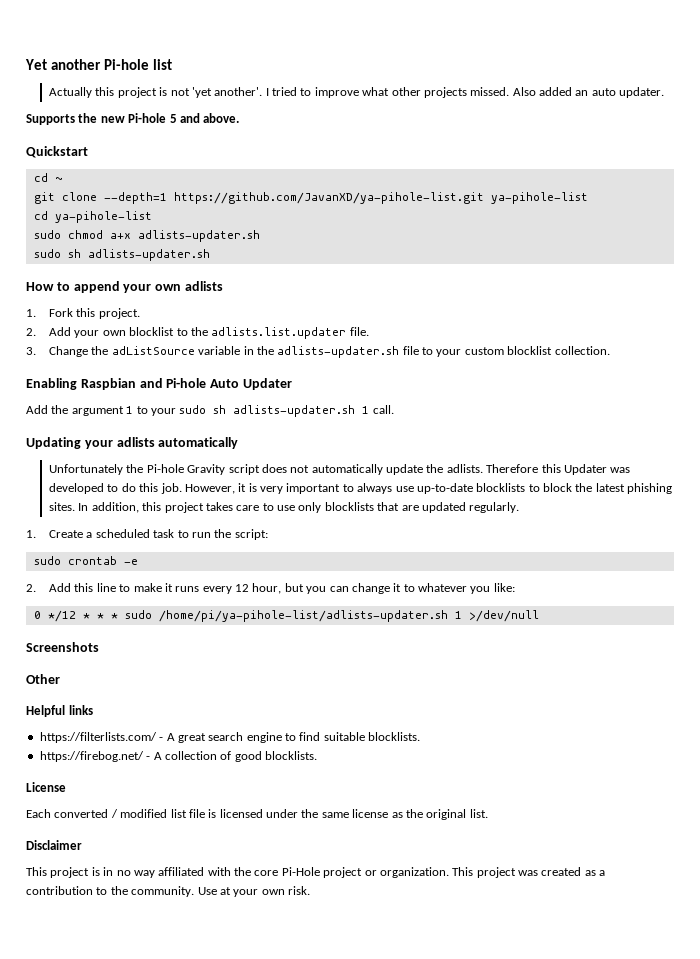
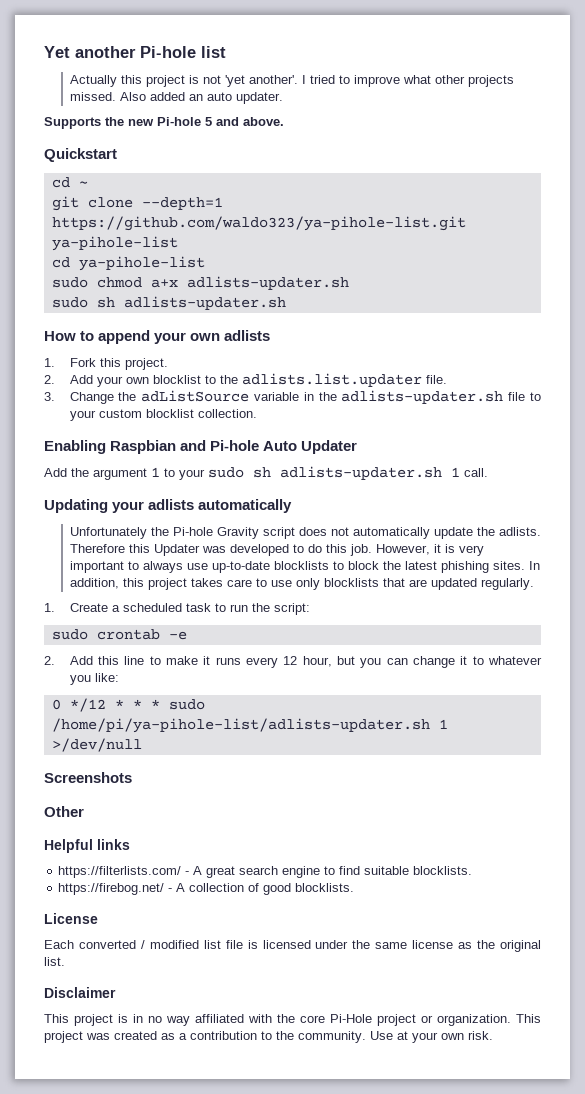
[173,192,484,204] https://github.com/JavanXD/ya-pihole-list.git -> [51,216,466,231] https://github.com/waldo323/ya-pihole-list.git

